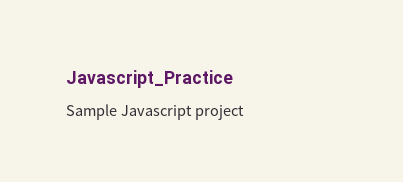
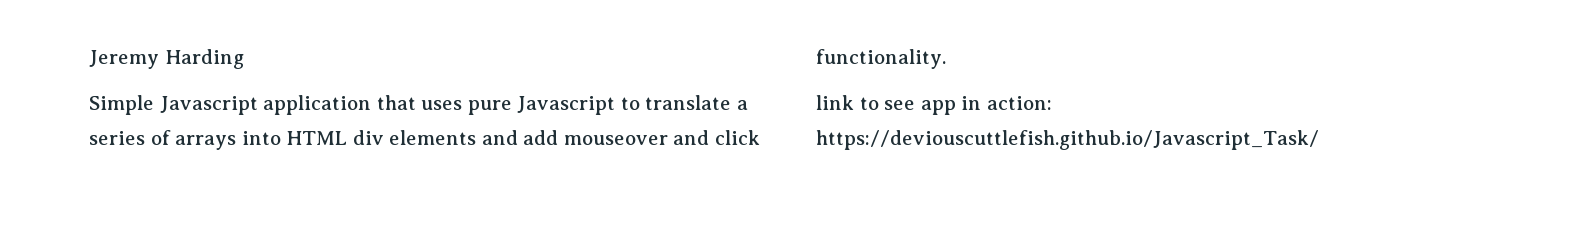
[66,70,233,88] [66,104,244,120] Javascript_Practice // Sample Javascript project -> [89,49,244,69] [89,95,748,115] [89,130,760,150] [816,49,946,69] [816,95,1052,115] [816,130,1319,150] Jeremy Harding // Simple Javascript application that uses pure Javascript to translate a series of arrays into HTML div elements and add mouseover and click functionality. // link to see app in action: https://deviouscuttlefish.github.io/Javascript_Task/

